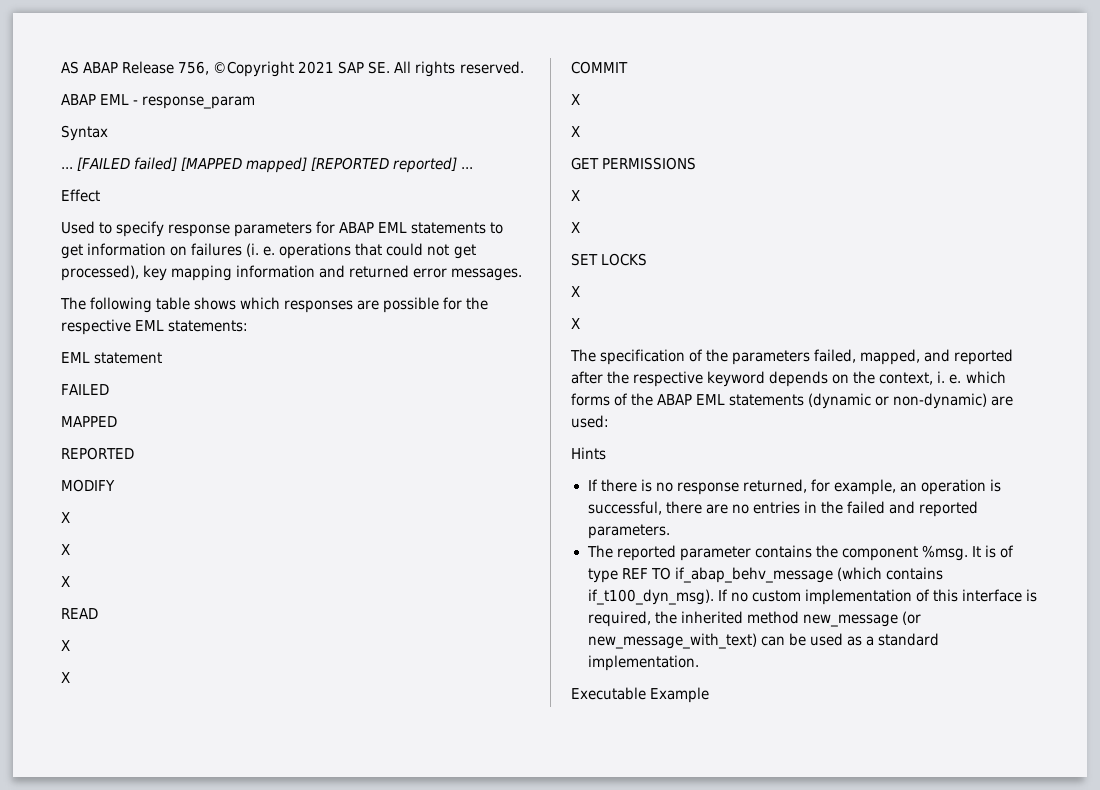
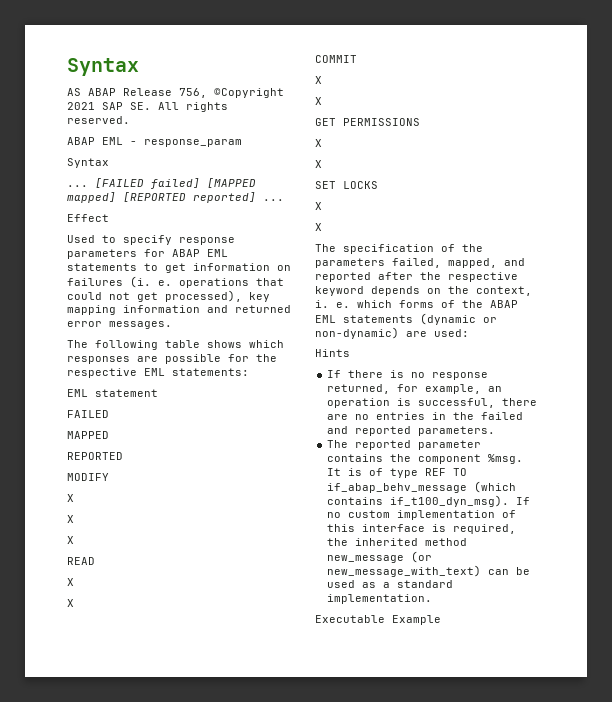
(61, 67) none -> [67,58,139,76] Syntax //

